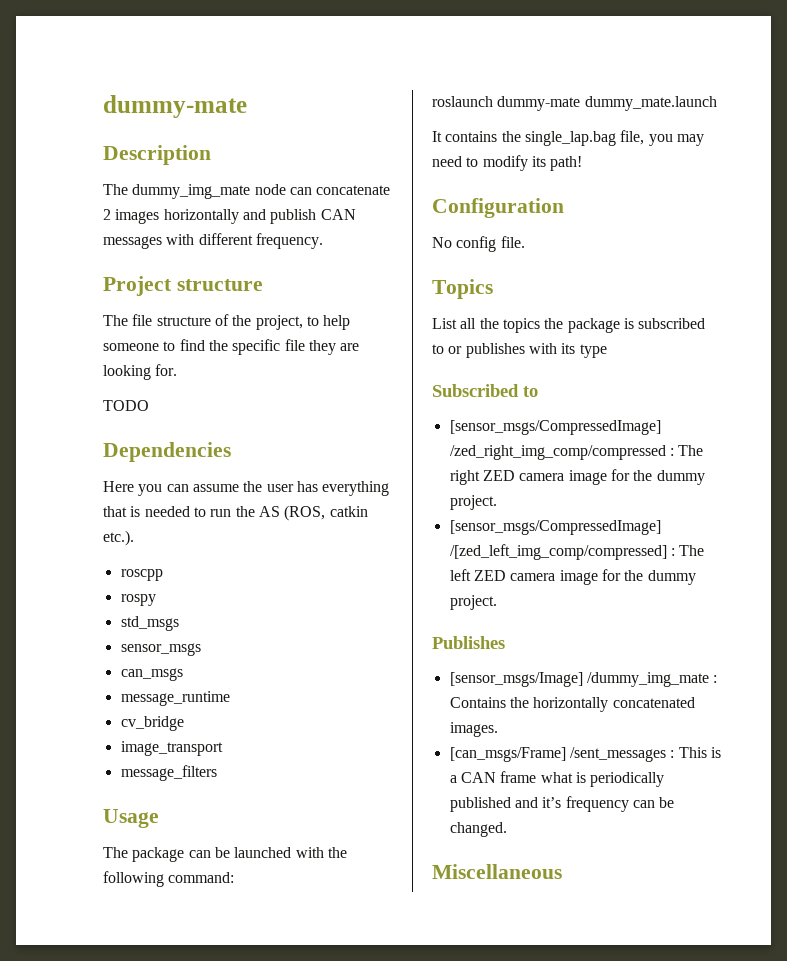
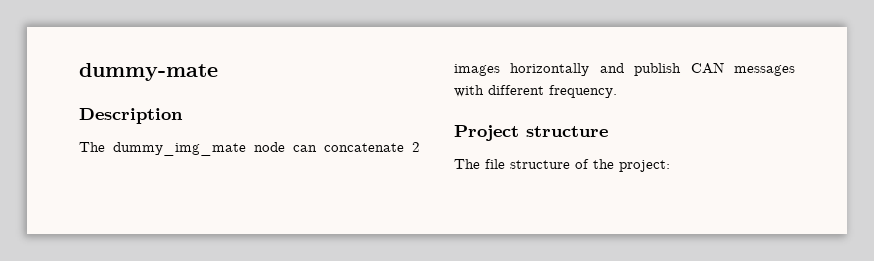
[255,315,351,330] [103,339,360,355] [103,364,178,380] [103,400,149,411] [103,442,231,462] [103,481,390,496] [103,505,368,521] [103,530,134,546] [120,569,163,581] [120,594,156,606] [120,616,179,631] [120,643,201,656] [120,668,183,681] [120,691,230,706] [120,716,184,731] [120,741,223,756] [120,765,217,781] [103,809,159,828] [103,847,347,862] [103,871,235,887] [432,96,717,111] [432,130,704,146] [432,155,583,171] [432,198,564,218] [432,236,525,252] [432,279,493,299] [432,318,706,333] [432,343,607,358] [432,384,538,397] [449,420,661,435] [449,445,704,460] [449,469,705,485] [449,495,497,510] [449,520,661,535] [449,544,705,560] [449,569,696,585] [449,595,497,610] [432,636,505,649] [449,672,718,687] [449,697,695,712] [449,722,498,737] [449,747,721,762] [449,771,665,787] [449,796,675,812] [449,822,507,837] [432,864,562,879] project, to help someone to find the specific file they are looking for. // TODO // Dependencies // Here you can assume the user has everything that is needed to run the AS (ROS, catkin etc.). // roscpp // rospy // std_msgs // sensor_msgs // can_msgs // message_runtime // cv_bridge // image_transport // message_filters // Usage // The package can be launched with the following command: // roslaunch dummy-mate dummy_mate.launch // It contains the single_lap.bag file, you may need to modify its path! // Configuration // No config file. // Topics // List all the topics the package is subscribed to or publishes with its type // Subscribed to // [sensor_msgs/CompressedImage] /zed_right_img_comp/compressed : The right ZED camera image for the dummy project. // [sensor_msgs/CompressedImage] /[zed_left_img_comp/compressed] : The left ZED camera image for the dummy project. // Publishes // [sensor_msgs/Image] /dummy_img_mate : Contains the horizontally concatenated images. // [can_msgs/Frame] /sent_messages : This is a CAN frame what is periodically published and it’s frequency can be changed. // Miscellaneous -> [619,160,670,172] project:

